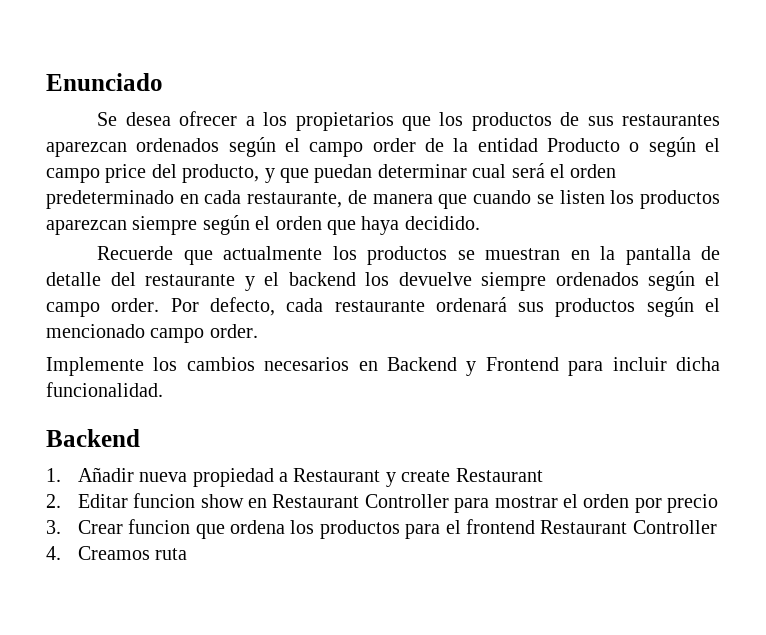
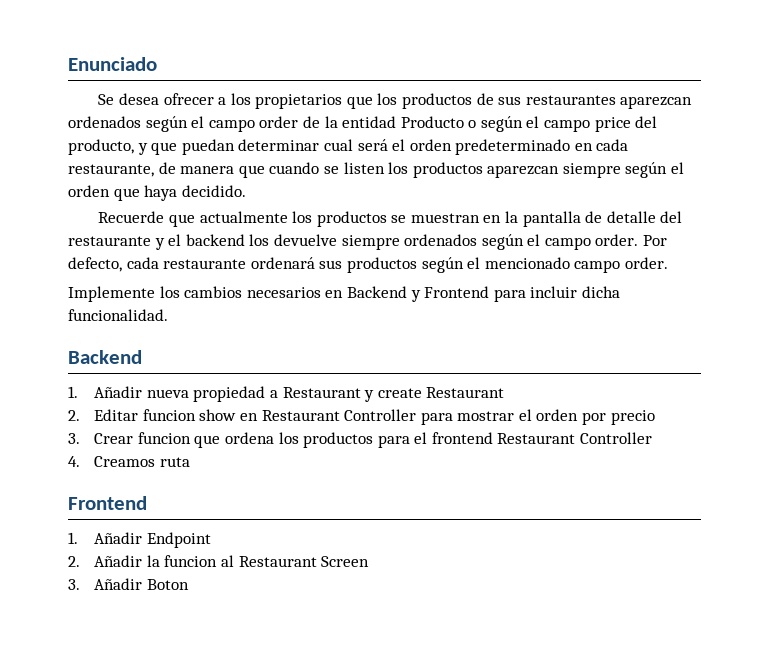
(188, 554) none -> [68,496,147,510] [68,532,211,548] [68,555,370,567] [68,578,189,590] // Frontend // 1. Añadir Endpoint // 2. Añadir la funcion al Restaurant Screen // 3. Añadir Boton

